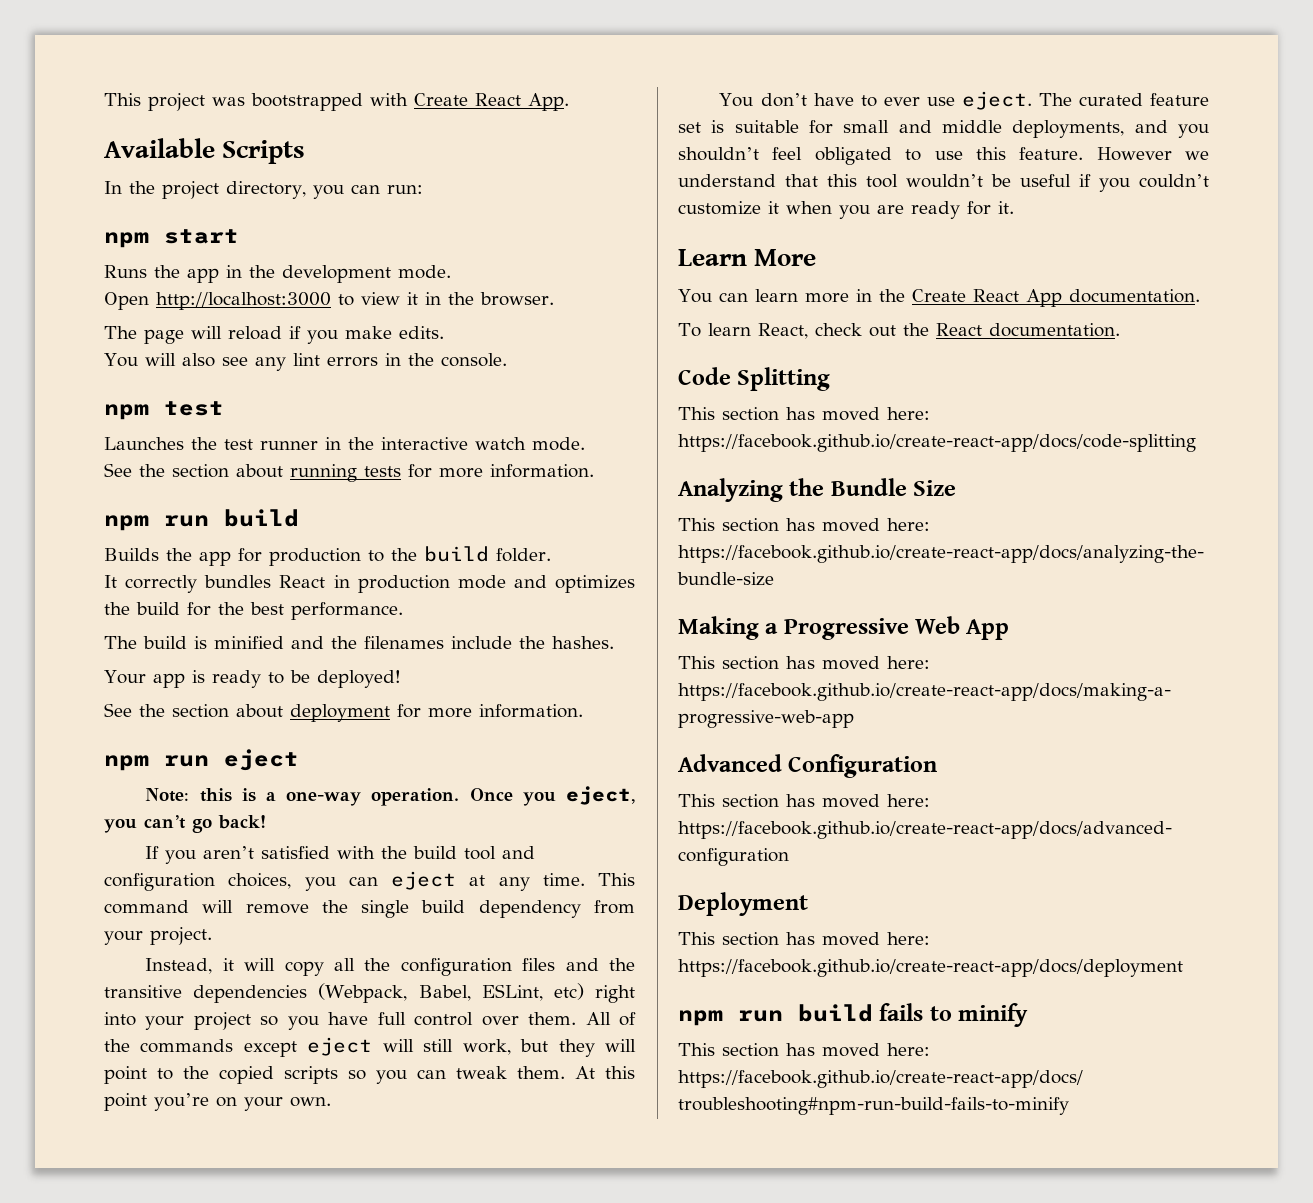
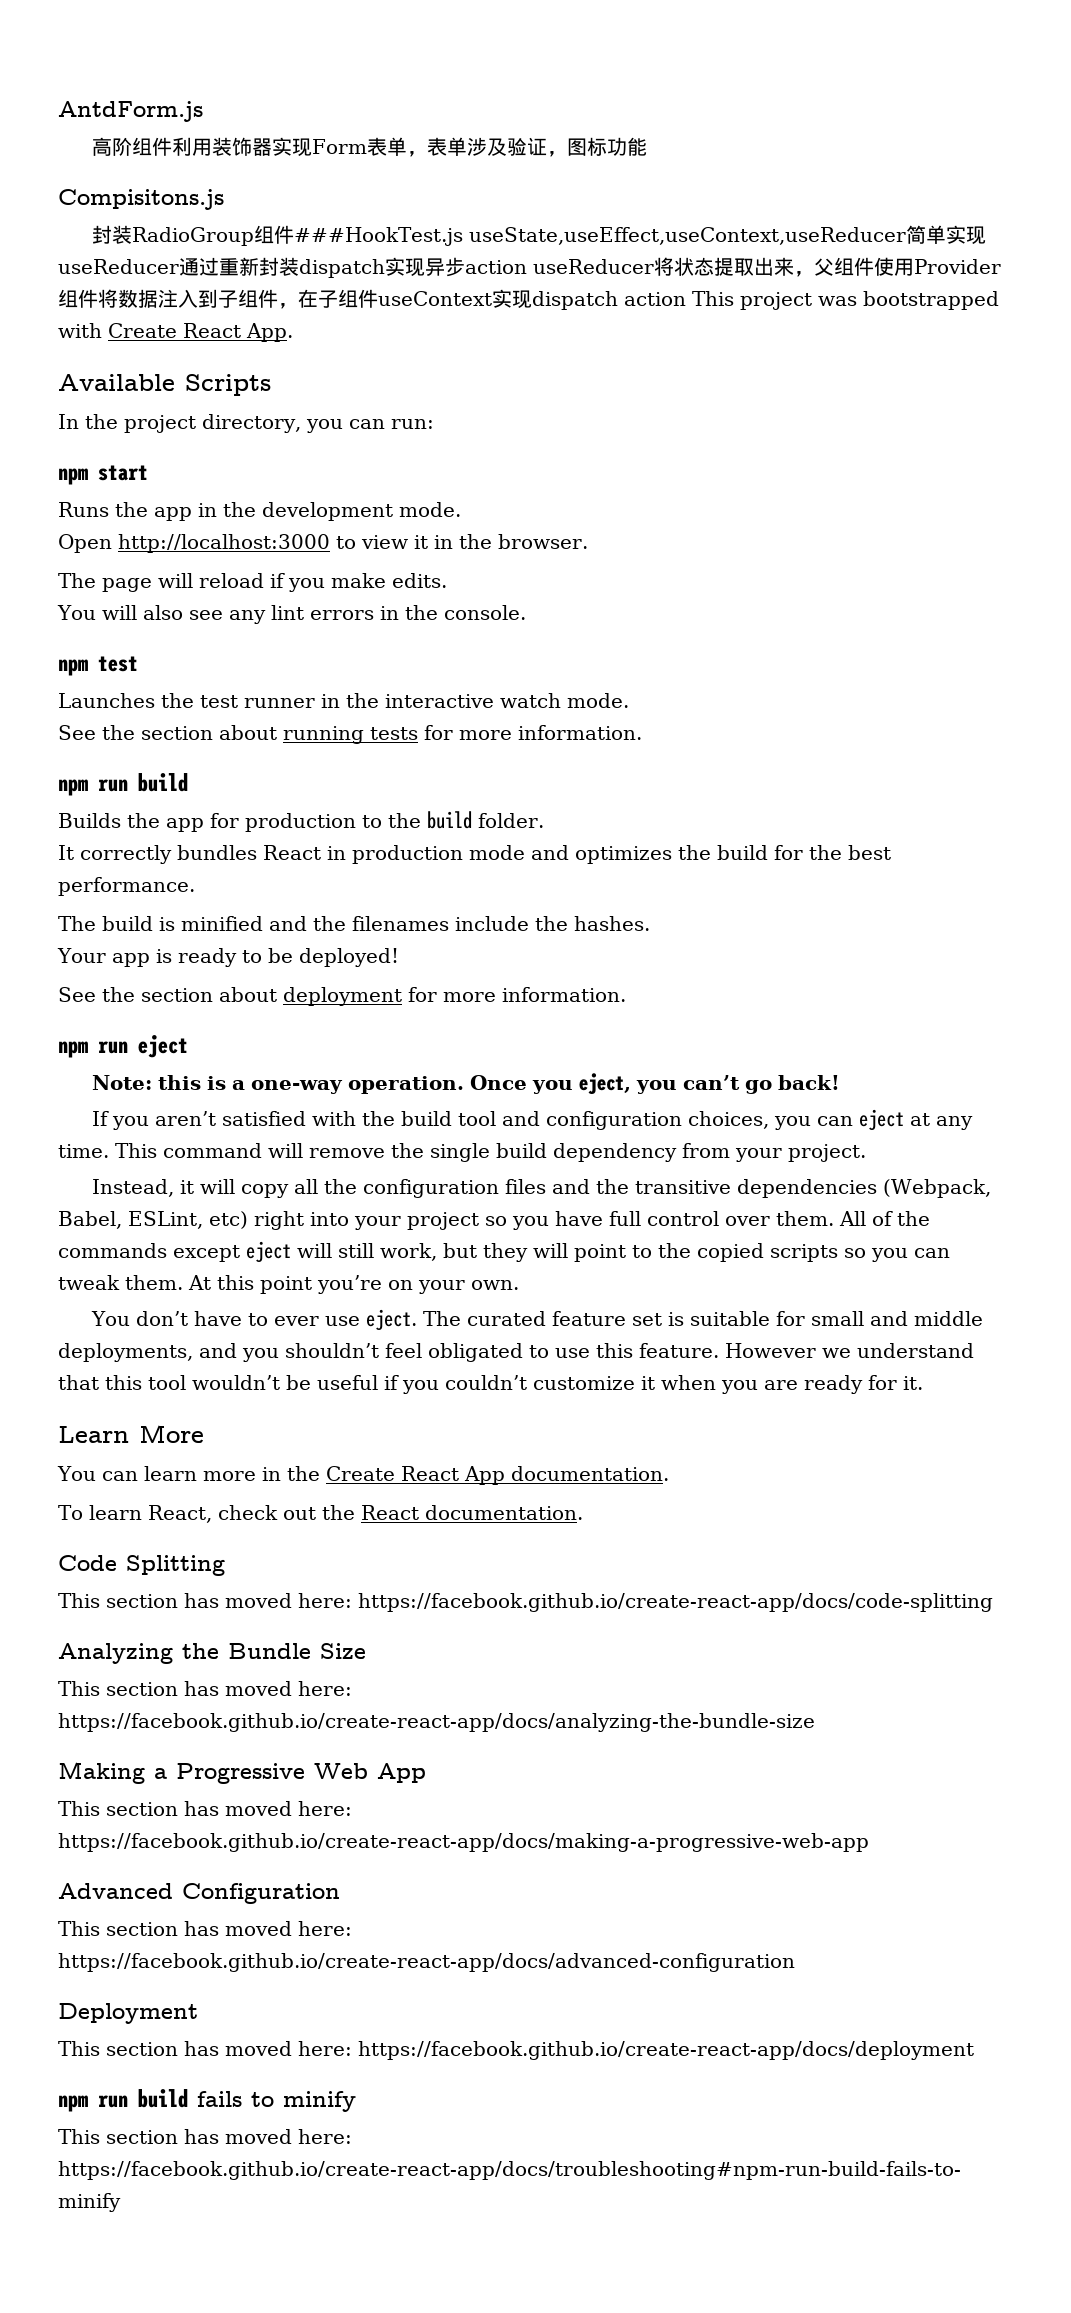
(104, 99) none -> [58,101,203,122] [92,137,648,157] [58,189,224,210] [92,225,987,246] [58,257,1001,278] [58,289,686,310] AntdForm.js // 高阶组件利用装饰器实现Form表单，表单涉及验证，图标功能 // Compisitons.js // 封装RadioGroup组件###HookTest.js useState,useEffect,useContext,useReducer简单实现useReducer通过重新封装dispatch实现异步action useReducer将状态提取出来，父组件使用Provider组件将数据注入到子组件，在子组件useContext实现dispatch action

